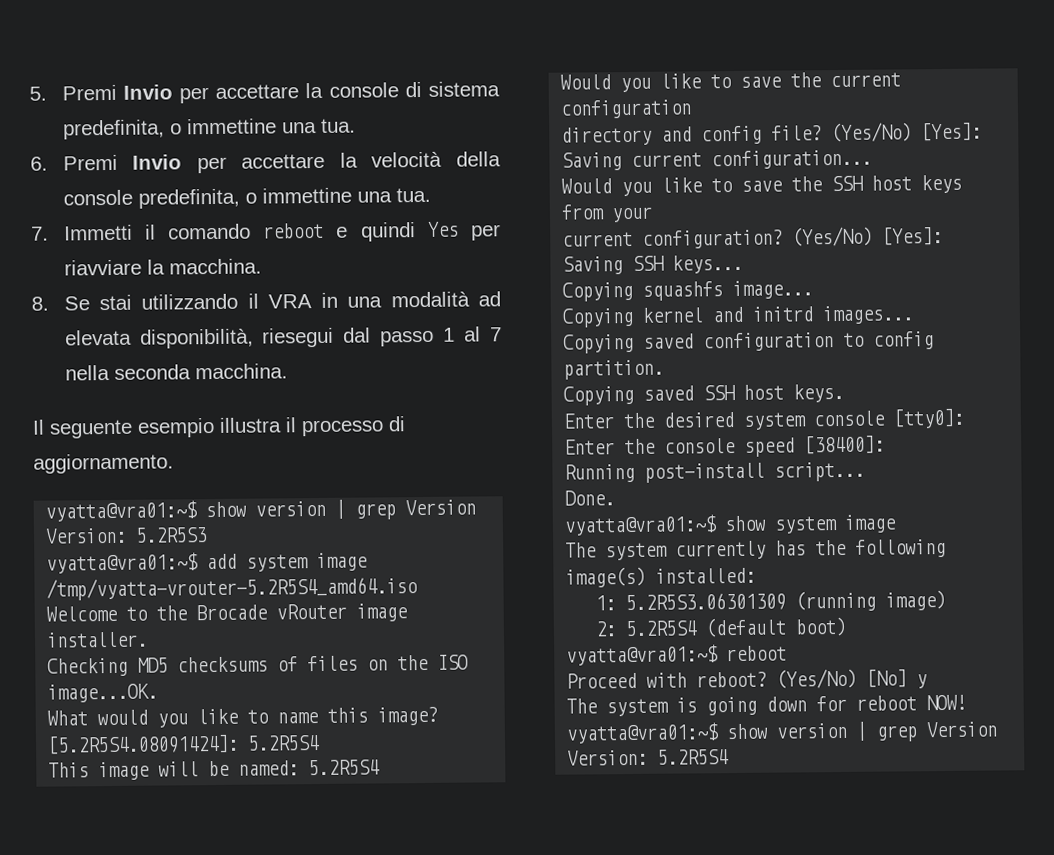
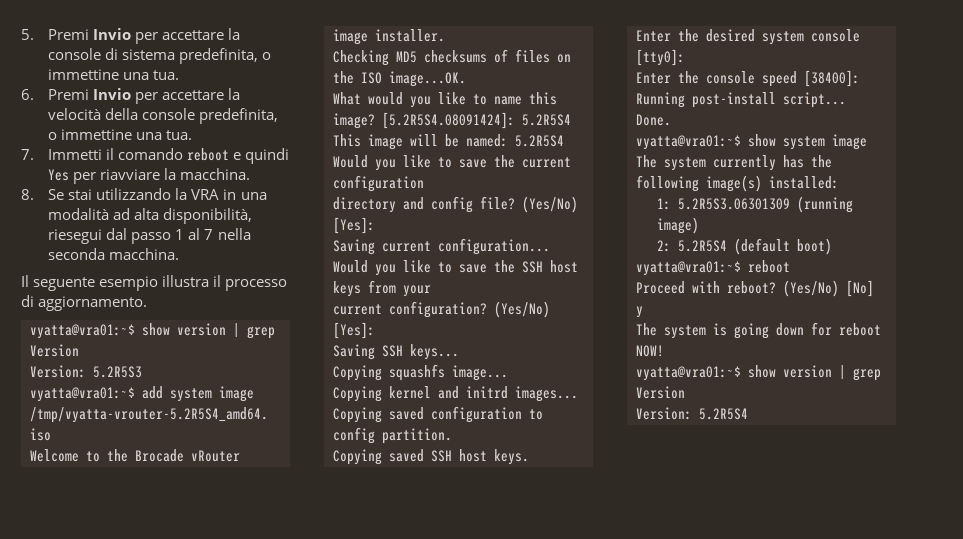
[247,293,259,309] il -> [175,188,188,200] la
[64,329,132,346] elevata -> [134,208,160,220] alta

